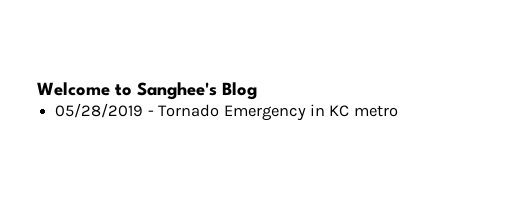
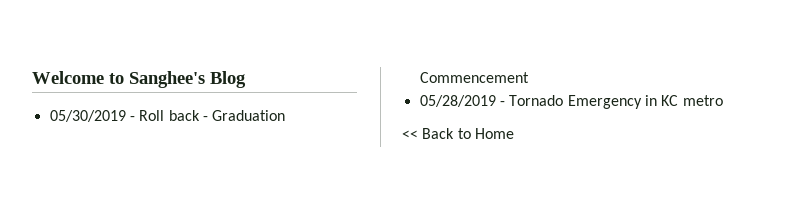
(257, 91) none -> [49,110,286,122] [419,72,529,83] // 05/30/2019 - Roll back - Graduation Commencement
(398, 111) none -> [402,128,514,139] // << Back to Home

